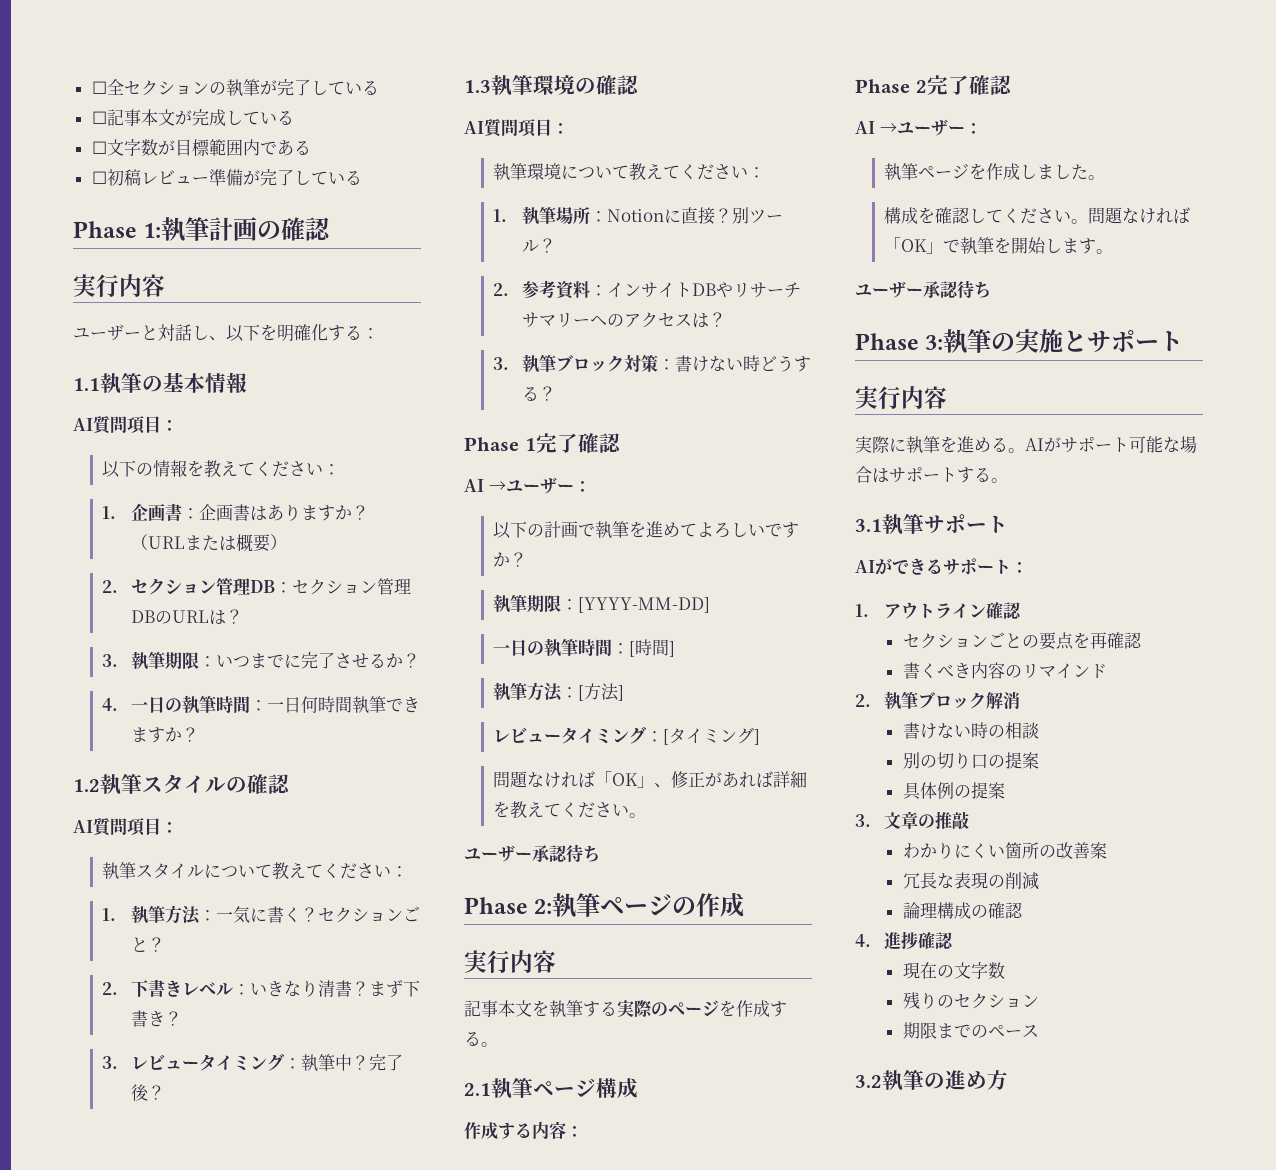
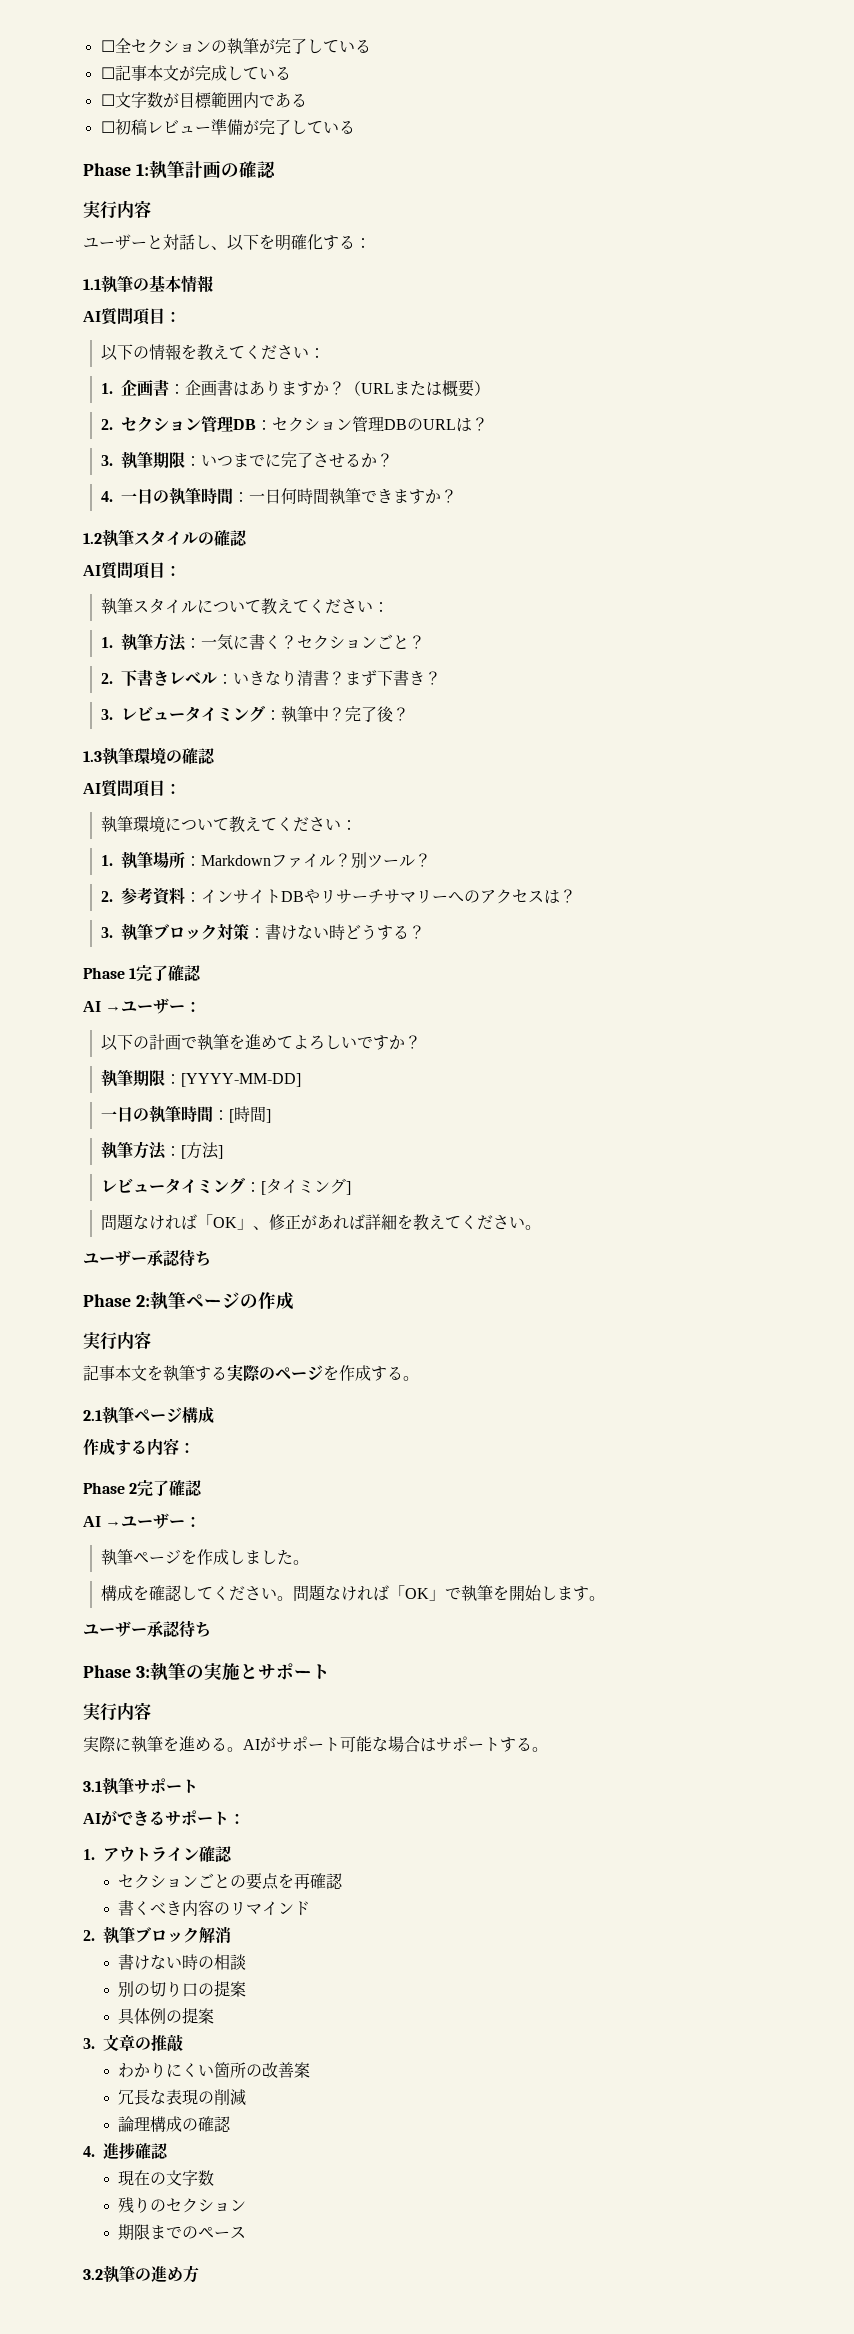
[606,207,715,225] Notionに直接 -> [200,853,335,868] Markdownファイル

